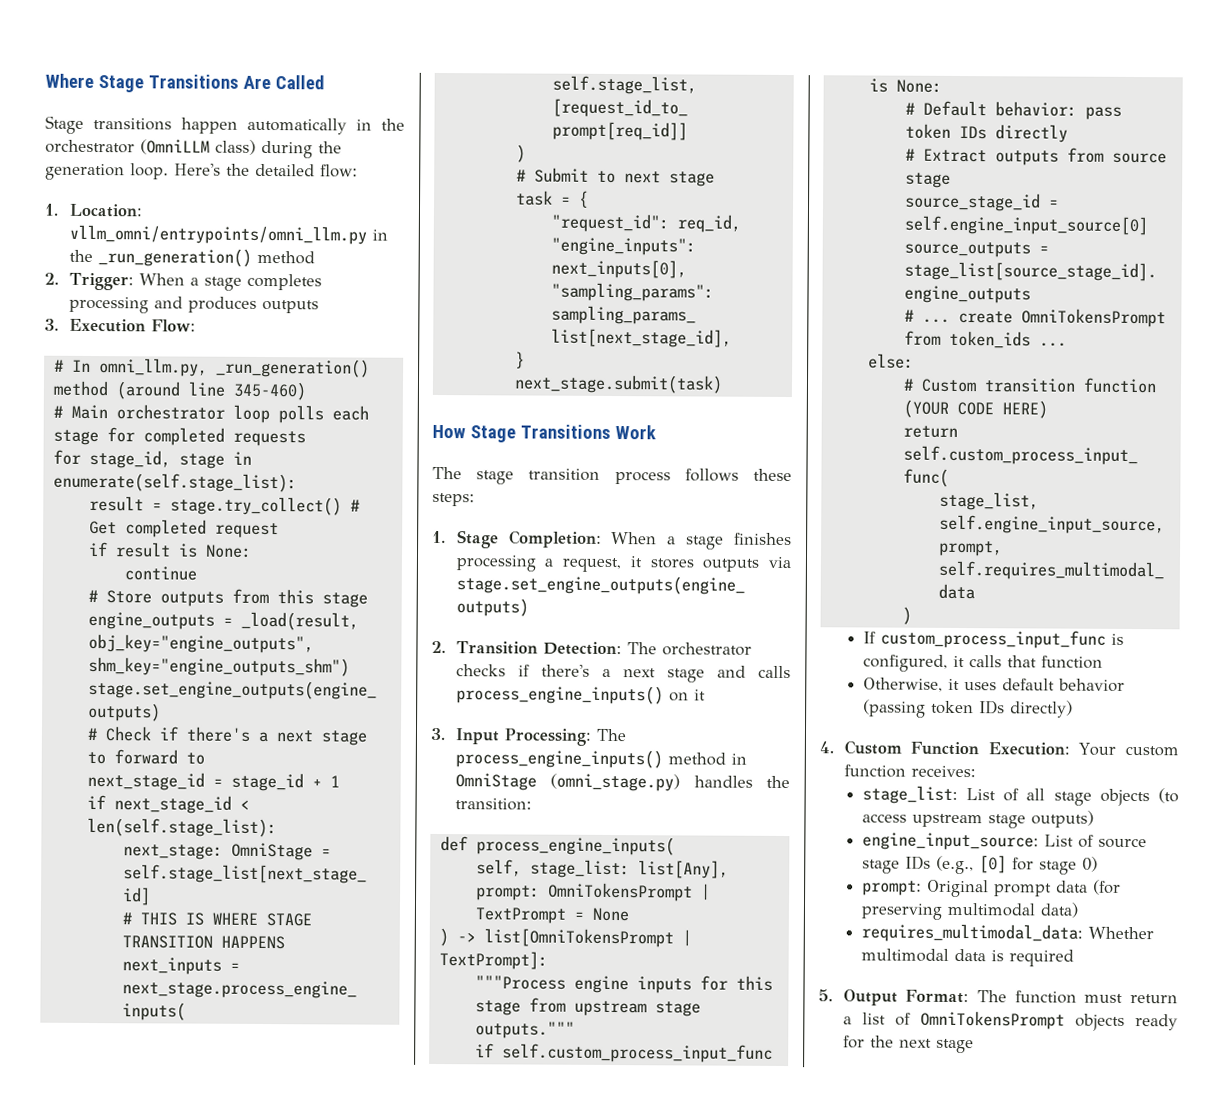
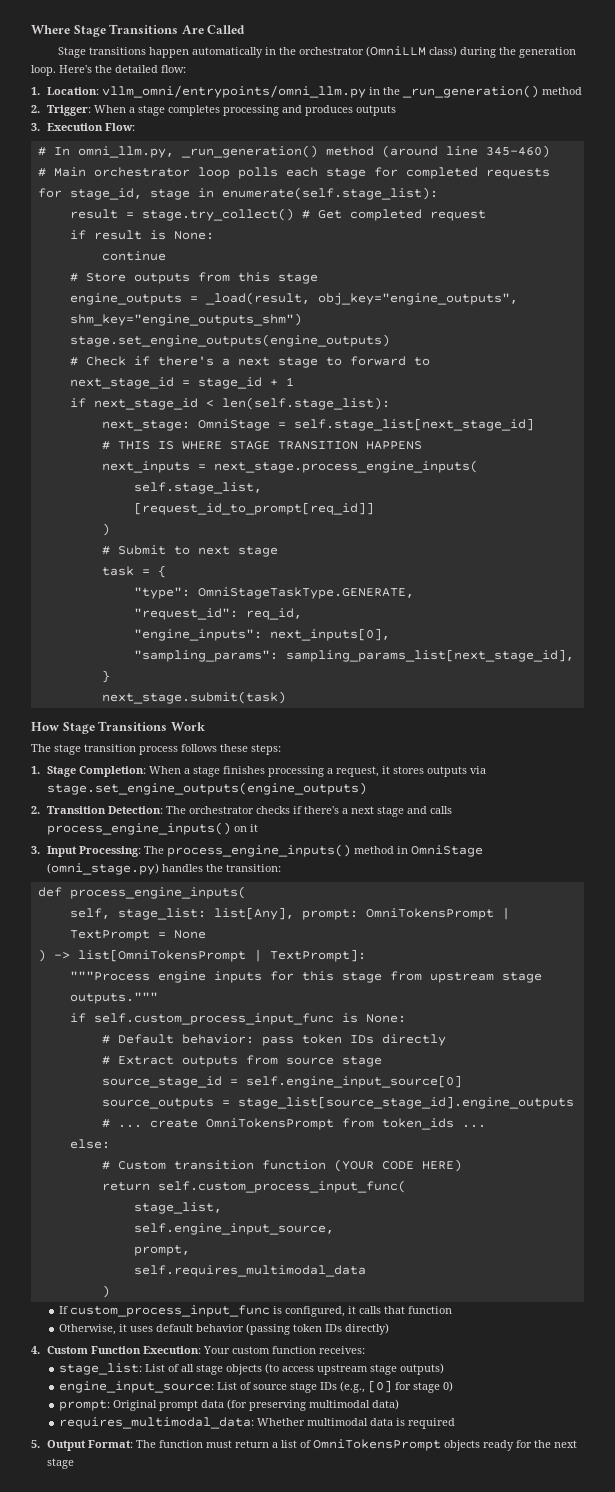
(589, 199) none -> [133,587,414,599] // "type": OmniStageTaskType.GENERATE,

